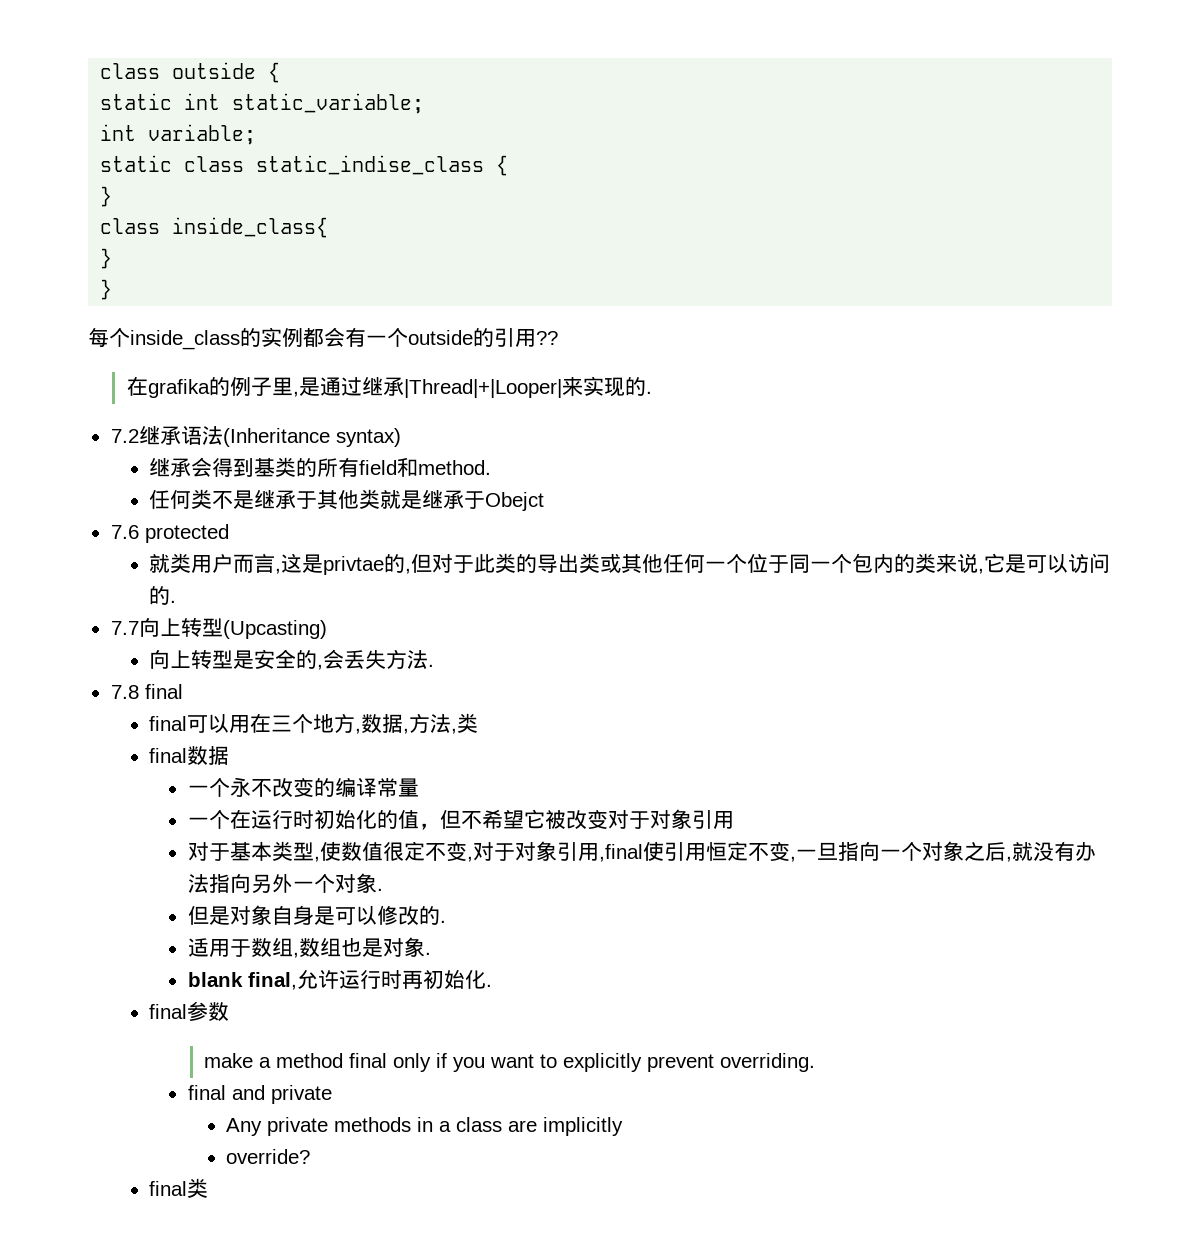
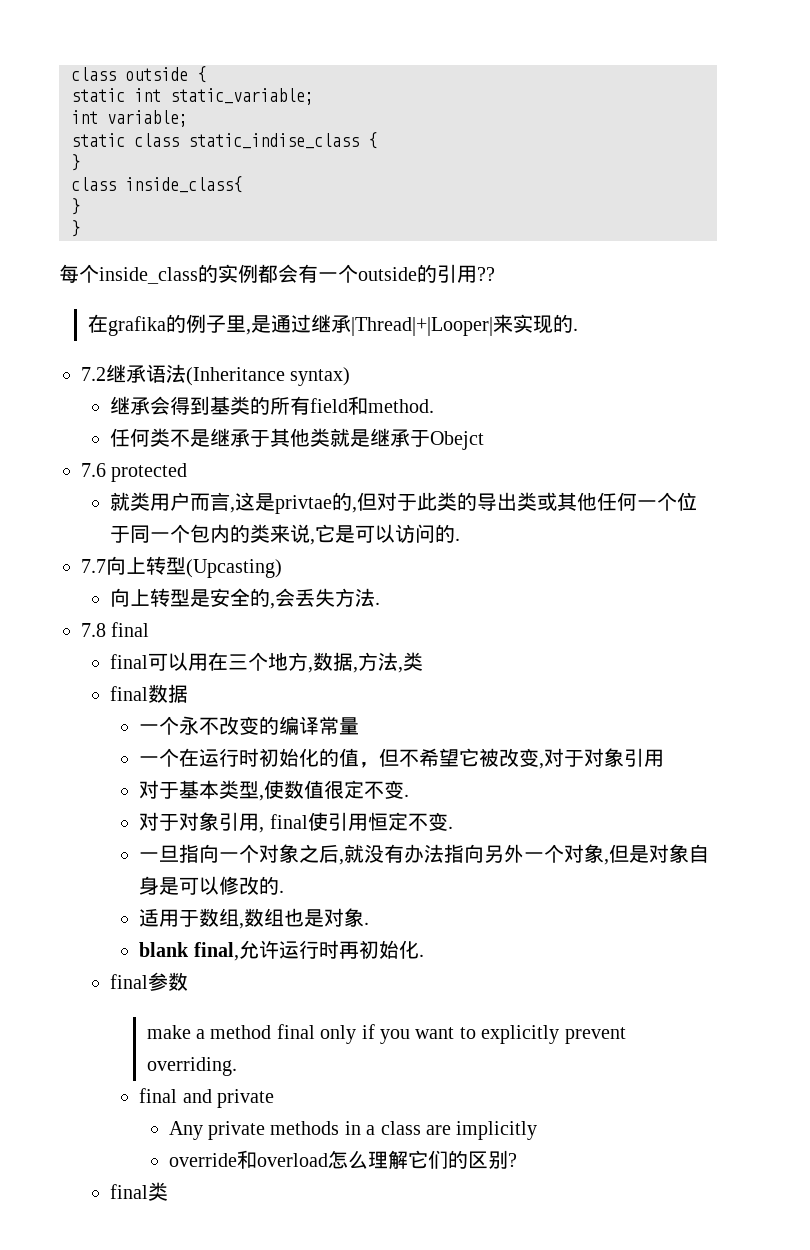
(608, 819) none -> [539,763,545,769] ,
[466,841,643,862] ,对于对象引用,final -> [404,794,410,797] [139,812,308,833] . // 对于对象引用, final
[789,856,796,862] , -> [447,826,453,829] . //
[376,888,383,891] . // -> [604,859,610,865] ,
[226,1149,311,1164] override? -> [168,1150,517,1169] override和overload怎么理解它们的区别?

